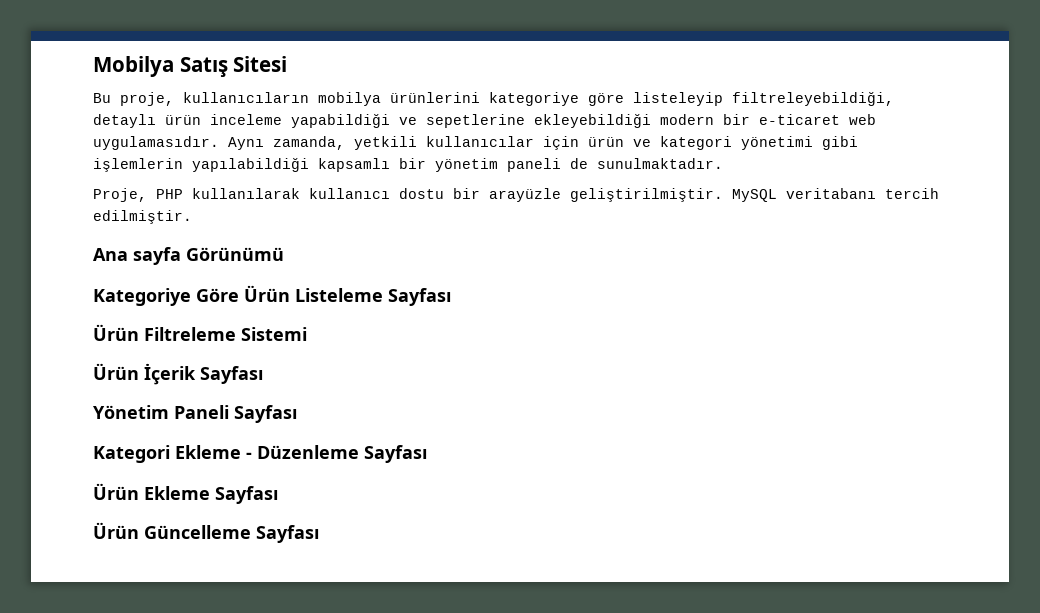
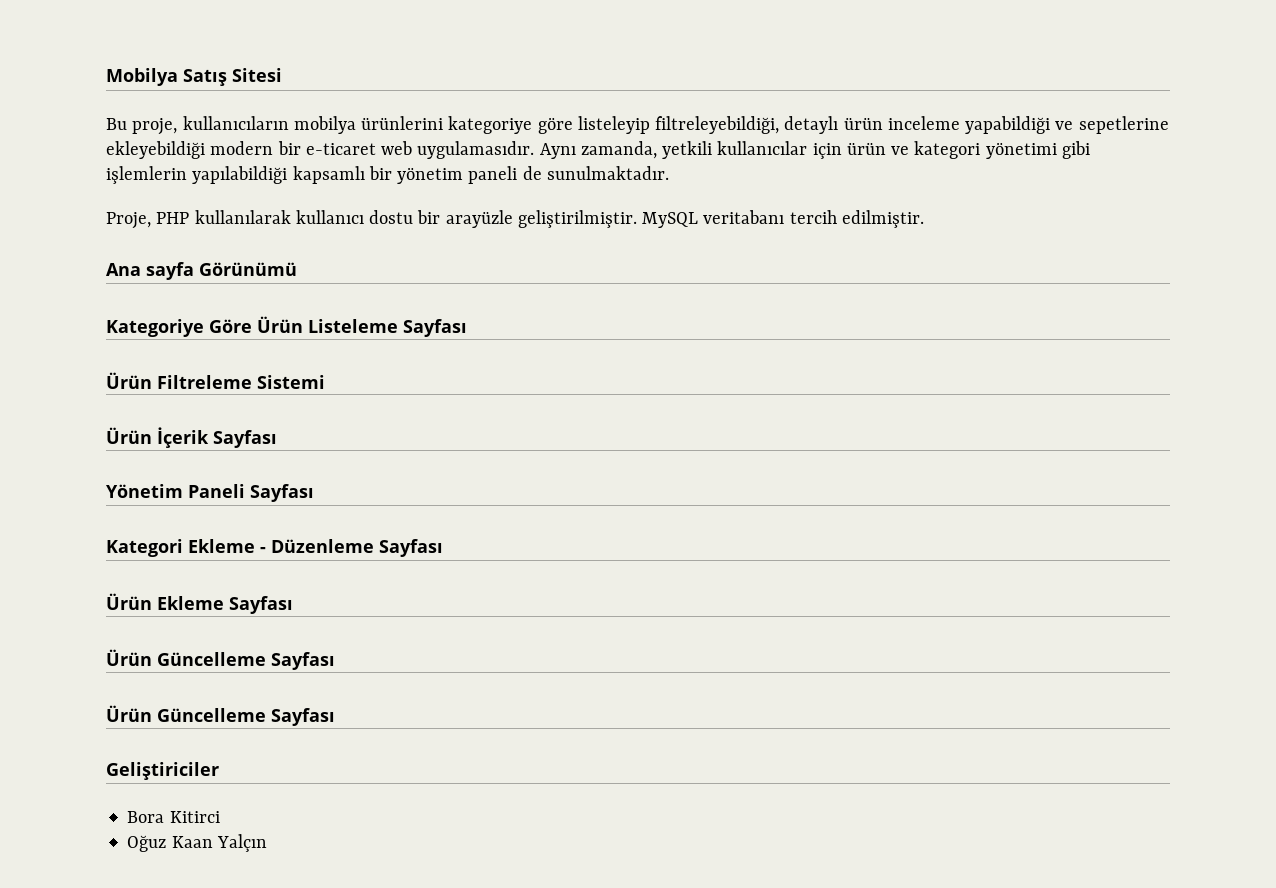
(319, 534) none -> [106,705,335,726] [106,762,219,780] [127,811,220,823] [127,834,267,852] // Ürün Güncelleme Sayfası // Geliştiriciler // Bora Kitirci // Oğuz Kaan Yalçın

